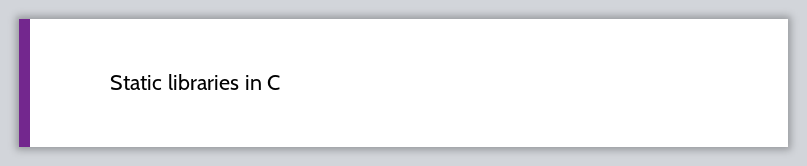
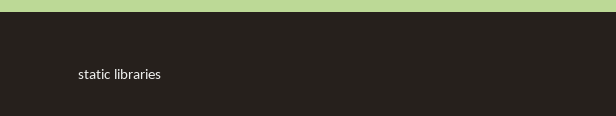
[110,74,281,90] Static libraries in C -> [78,69,161,79] static libraries

